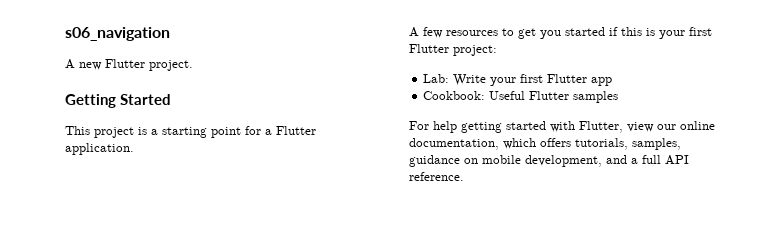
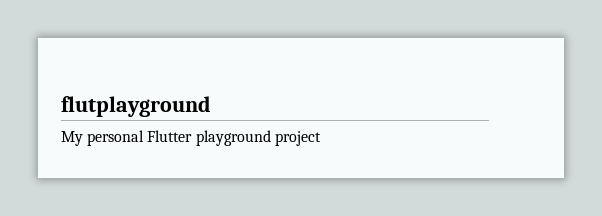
[65,27,170,41] [65,59,193,71] [65,94,171,108] [65,126,316,138] [65,143,134,155] [409,27,712,39] [409,44,497,56] [423,74,613,86] [423,91,619,103] [409,121,715,133] [409,138,681,150] [409,155,689,167] [409,172,464,181] s06_navigation // A new Flutter project. // Getting Started // This project is a starting point for a Flutter application. // A few resources to get you started if this is your first Flutter project: // Lab: Write your first Flutter app // Cookbook: Useful Flutter samples // For help getting started with Flutter, view our online documentation, which offers tutorials, samples, guidance on mobile development, and a full API reference. -> [61,96,211,117] [61,130,321,146] flutplayground // My personal Flutter playground project

